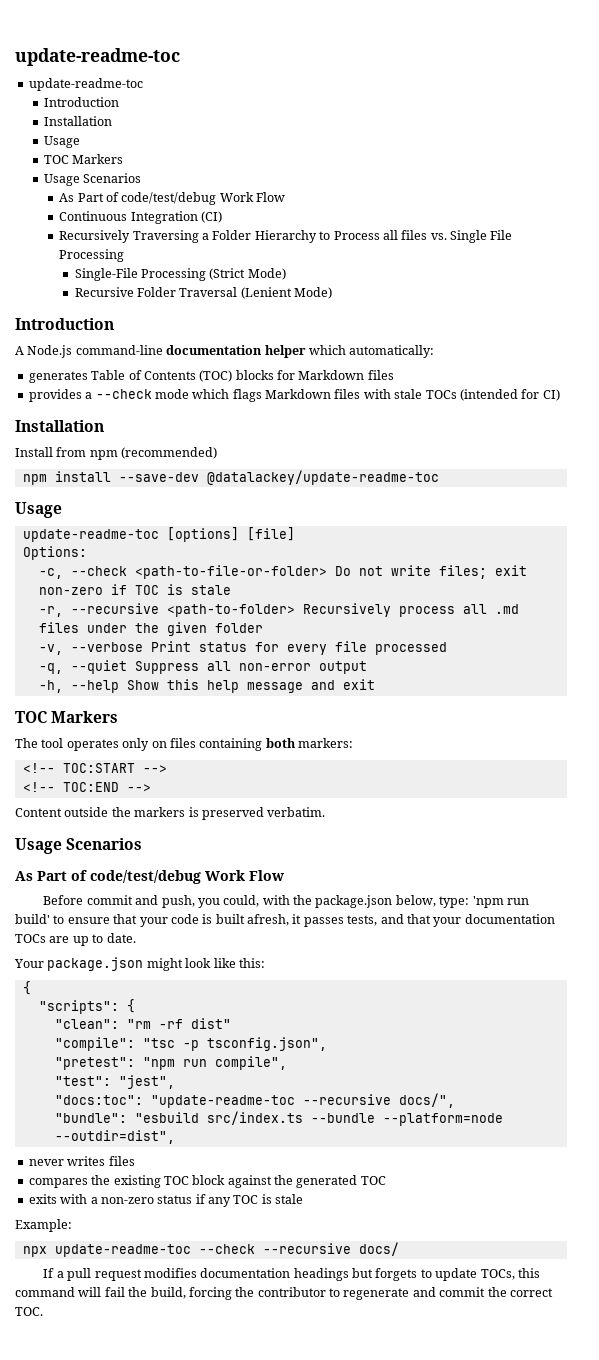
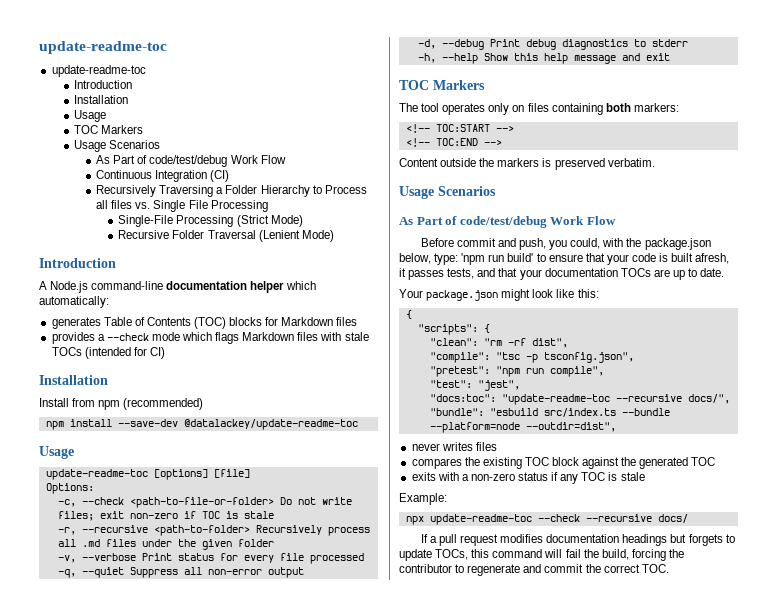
(367, 667) none -> [417,39,688,50] // -d, --debug Print debug diagnostics to stderr
[190,1018,231,1029] dist" -> [531,338,568,348] dist",

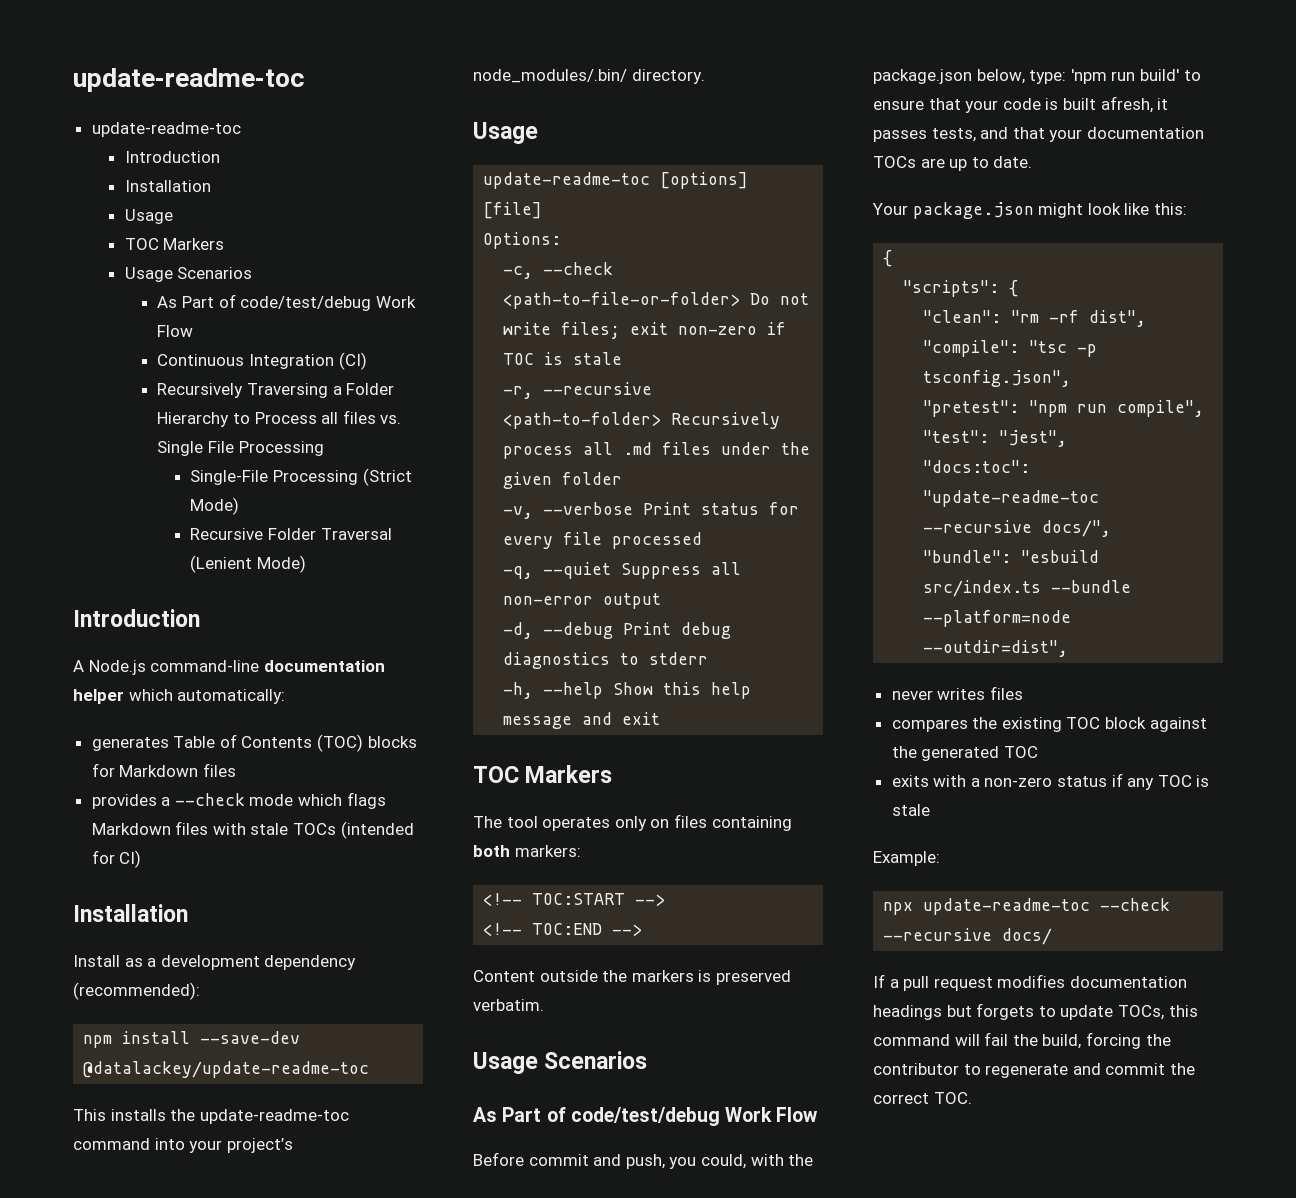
[72,398,204,410] from npm (recommended) -> [124,955,357,970] [73,982,200,1000] as a development dependency (recommended):
(358, 424) none -> [73,1109,349,1124] [73,1138,293,1153] [473,69,705,84] // This installs the update-readme-toc command into your project’s node_modules/.bin/ directory.

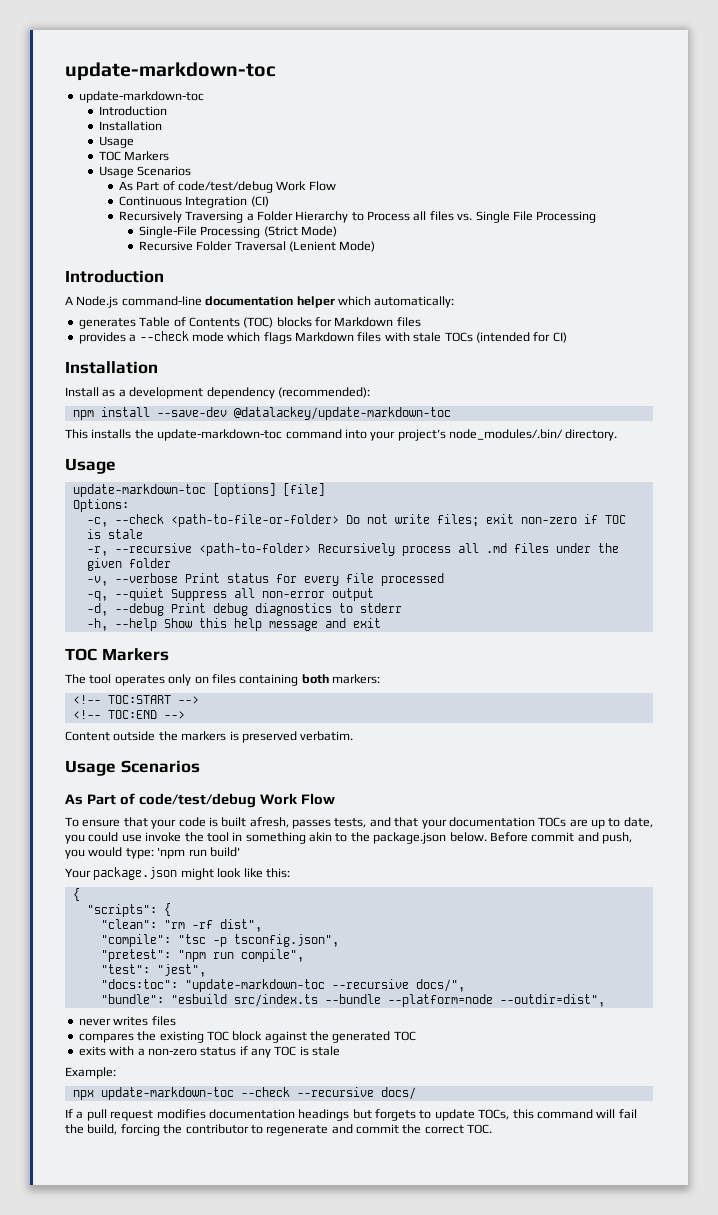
[73,68,304,92] [91,122,241,137] update-readme-toc // update-readme-toc -> [65,62,276,81] [78,91,204,103] update-markdown-toc // update-markdown-toc
[83,1061,370,1078] @datalackey/update-readme-toc -> [233,407,451,420] @datalackey/update-markdown-toc
[199,1109,349,1124] update-readme-toc -> [157,429,283,441] update-markdown-toc
[483,172,651,189] update-readme-toc -> [72,484,206,497] update-markdown-toc
[473,1152,814,1169] [873,69,1201,84] Before commit and push, you could, with the package.json below, type: 'npm run build' to -> [65,817,79,827] To
[1157,98,1169,110] it -> (289, 822) none
[993,156,1033,168] date. -> [623,817,653,828] [65,832,632,844] [65,847,240,859] date, you could use invoke the tool in something akin to the package.json below. Before commit and push, you would type: 'npm run build'
[923,490,1100,507] "update-readme-toc -> [184,979,325,992] "update-markdown-toc
[923,898,1091,915] update-readme-toc -> [100,1087,234,1100] update-markdown-toc

